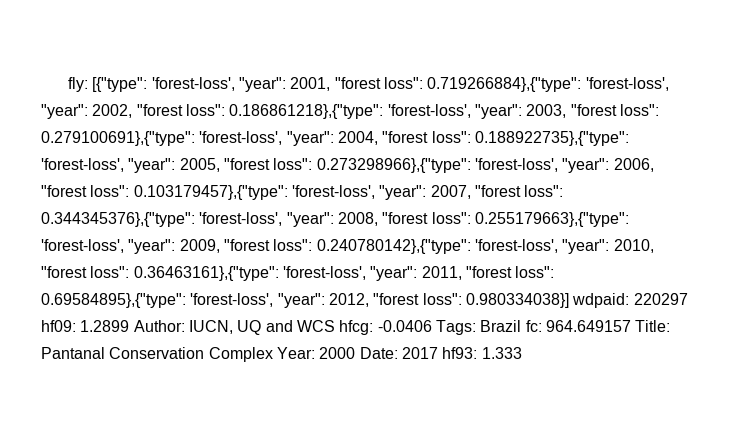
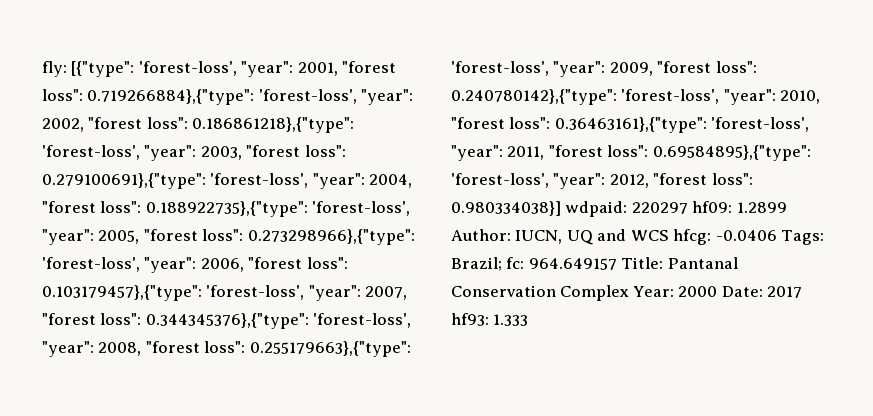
[480,320,522,332] Brazil -> [451,257,502,271] Brazil;

